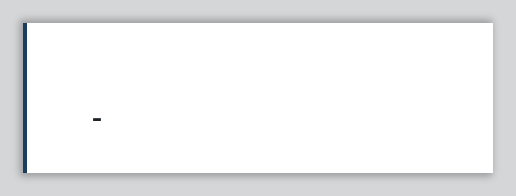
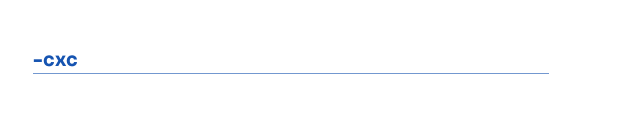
[92,118,102,127] - -> [33,55,78,67] -cxc

